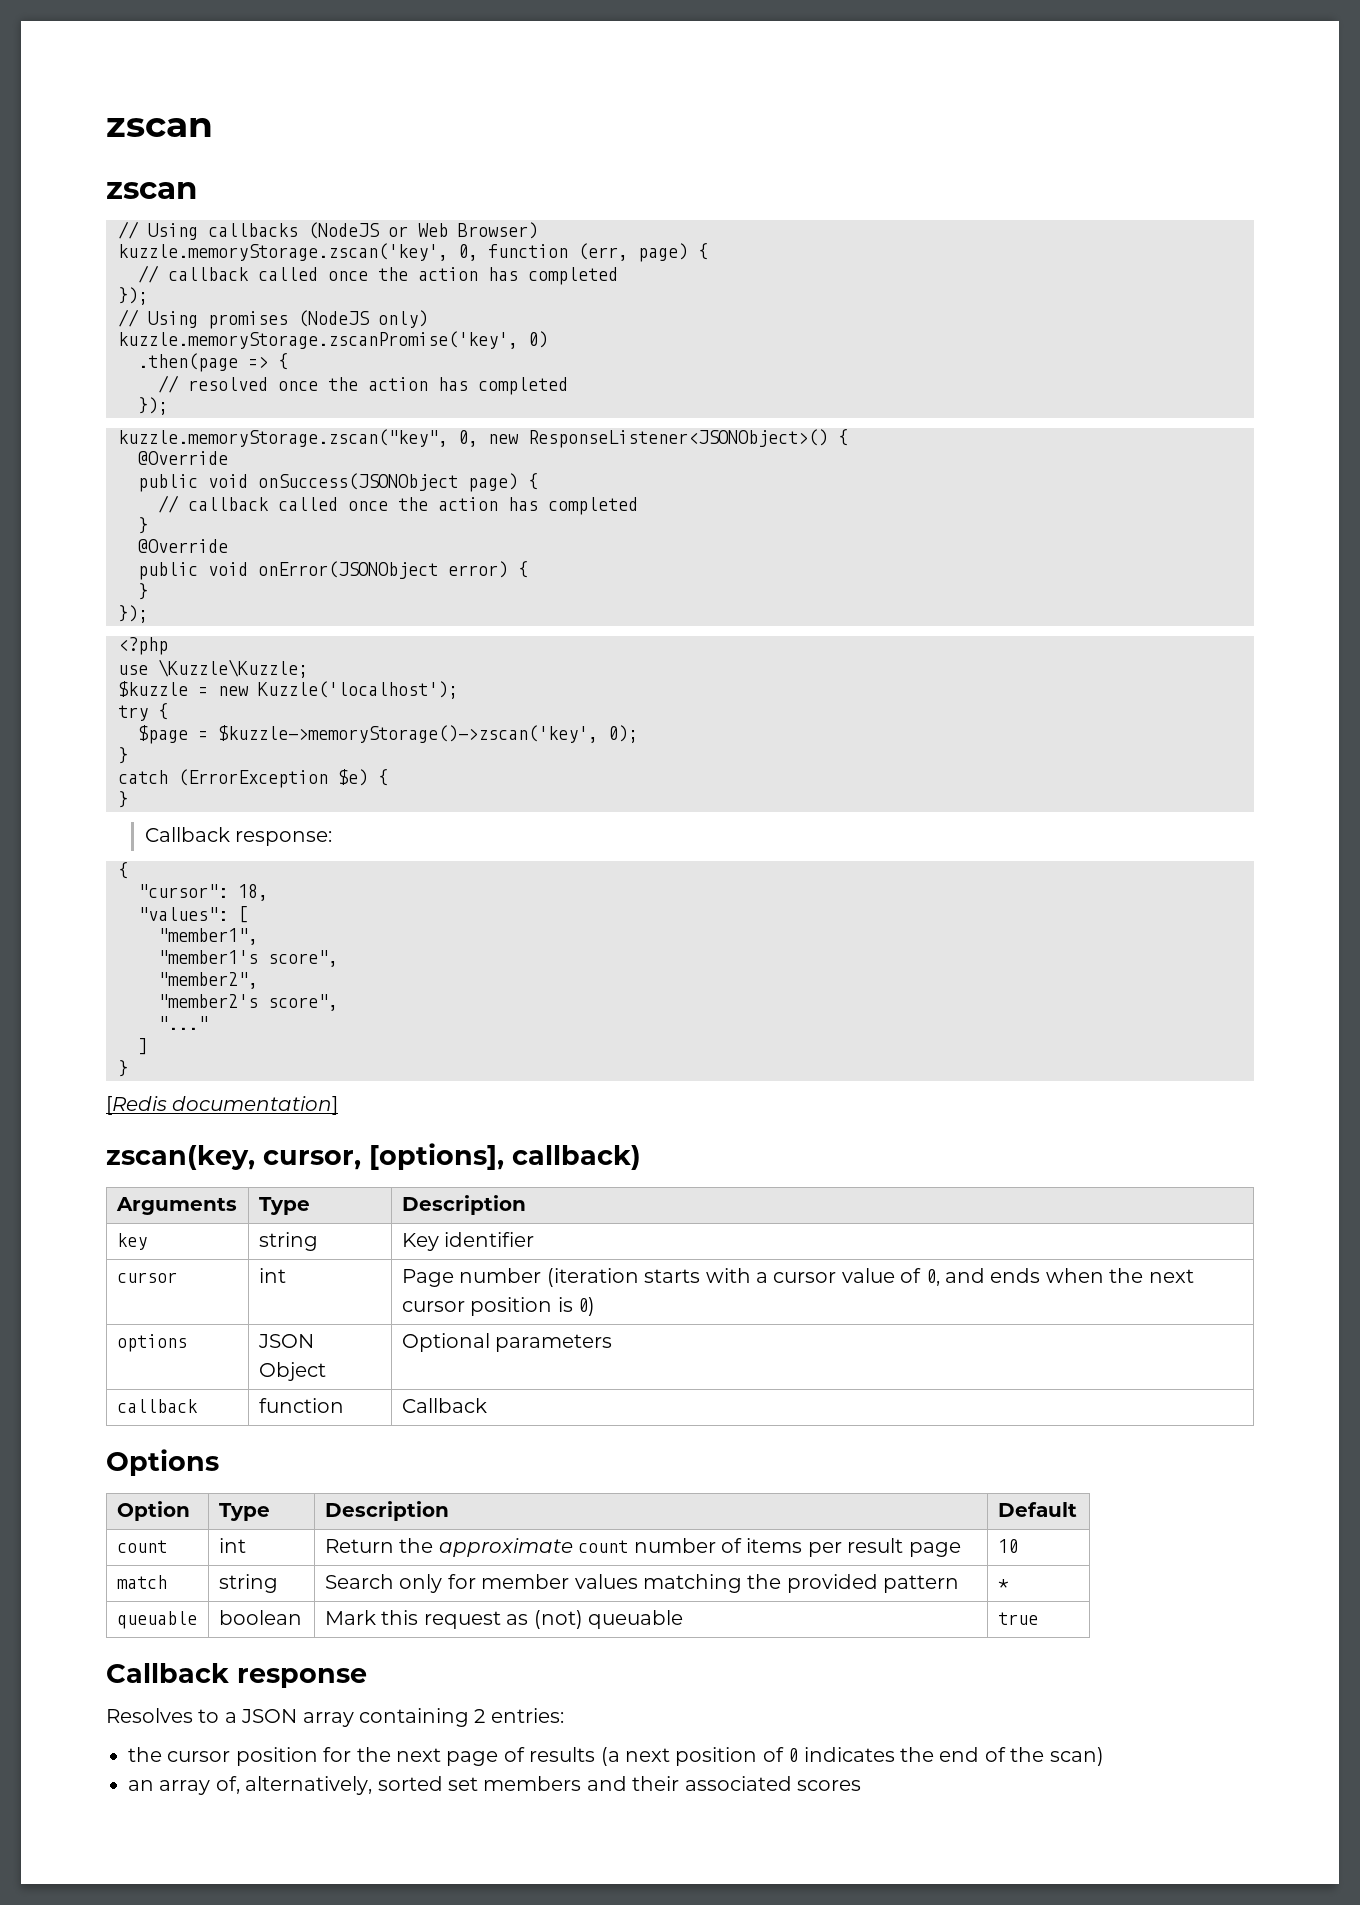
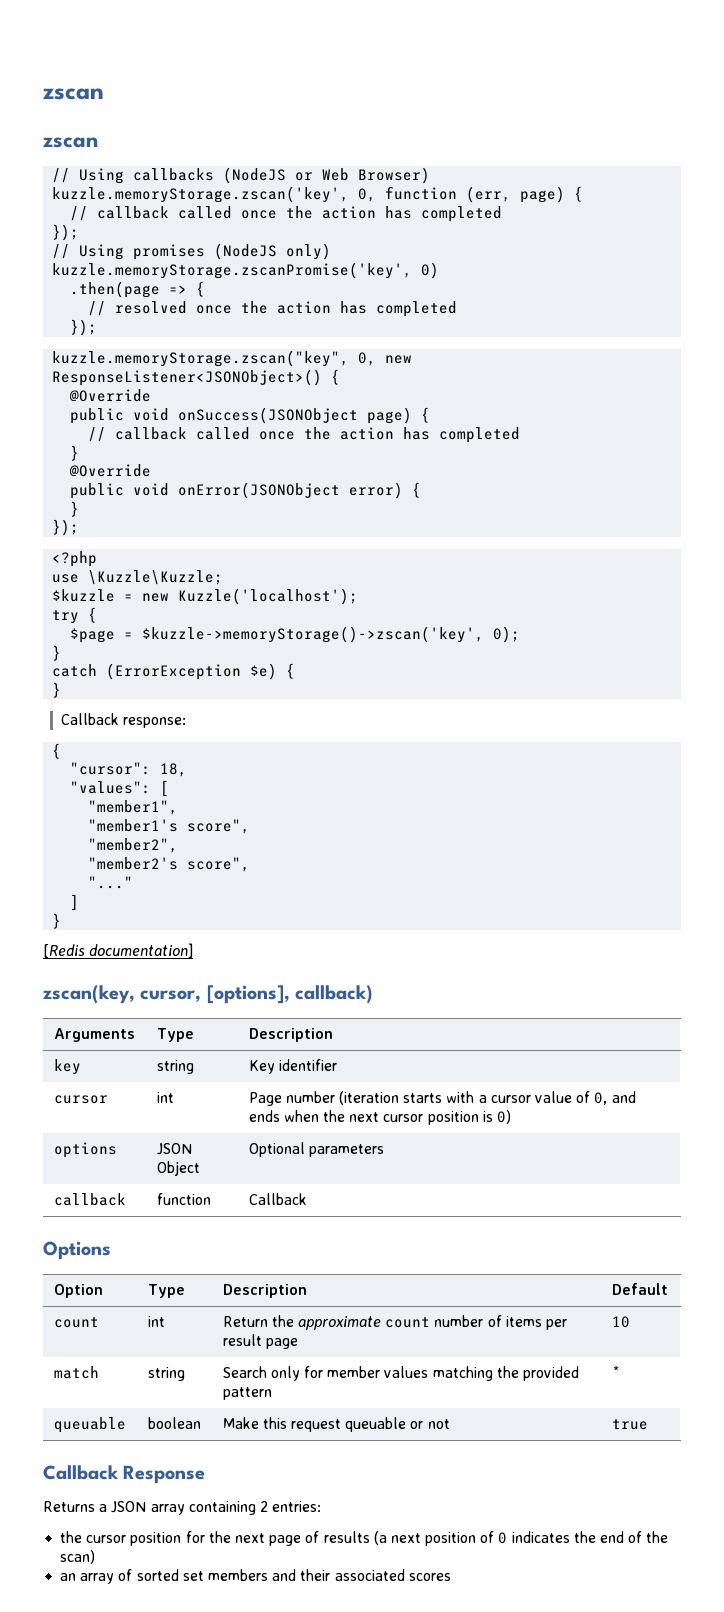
[324,1610,376,1625] Mark -> [222,1417,259,1429] Make
[506,1610,683,1629] as (not) queuable -> [345,1417,450,1432] queuable or not
[237,1668,367,1688] [106,1708,220,1723] response // Resolves to -> [123,1465,206,1484] [43,1501,95,1512] Response // Returns
[215,1776,373,1795] of, alternatively, -> [118,1569,133,1581] of

